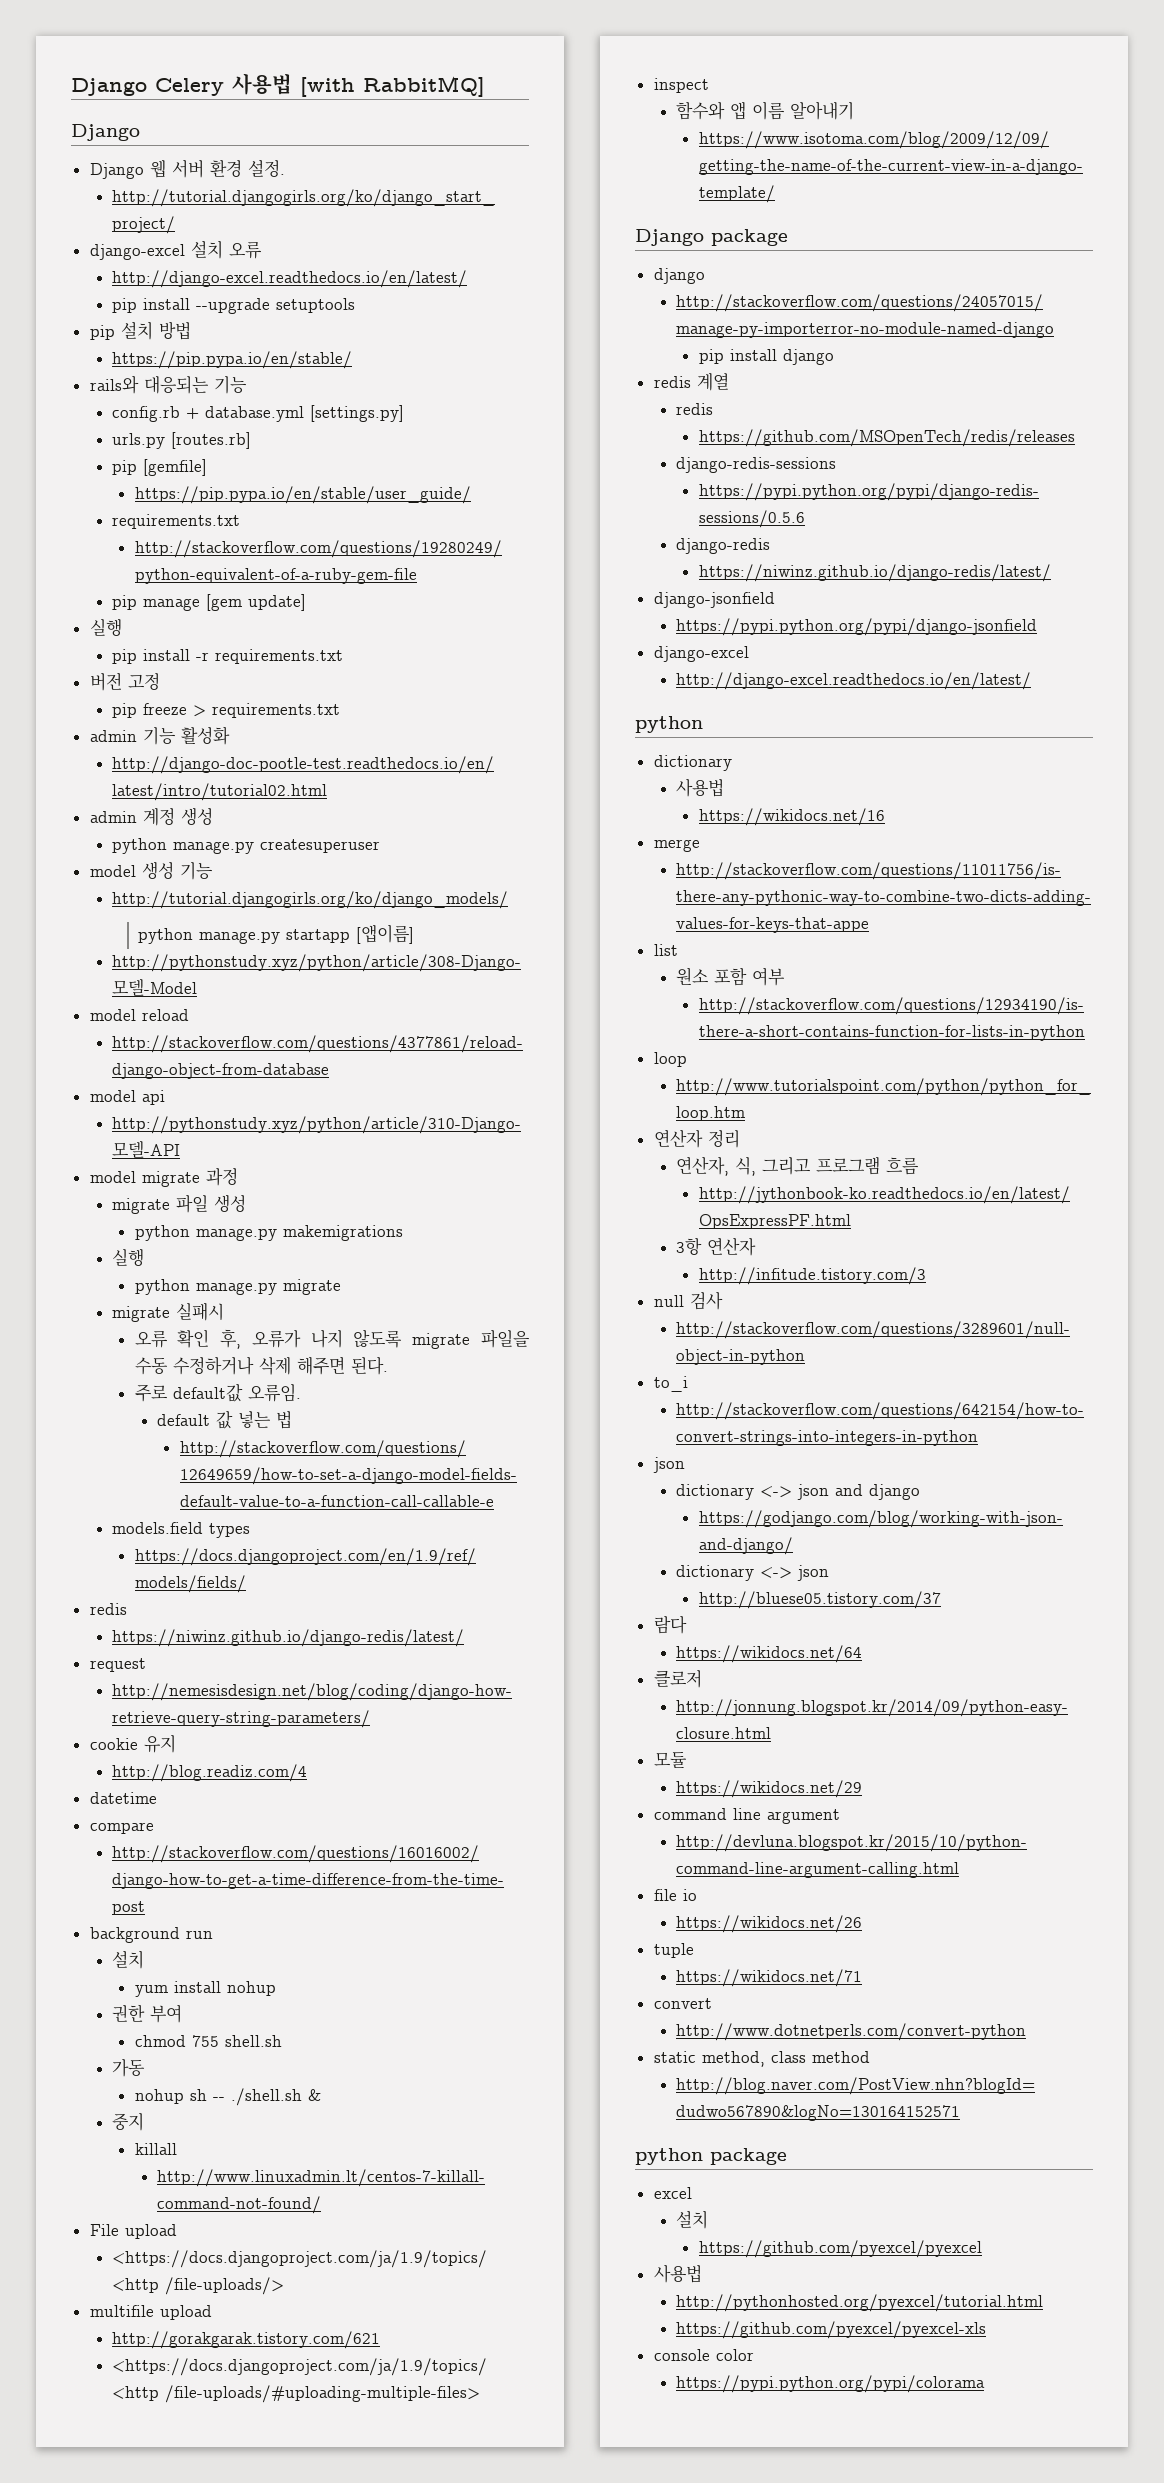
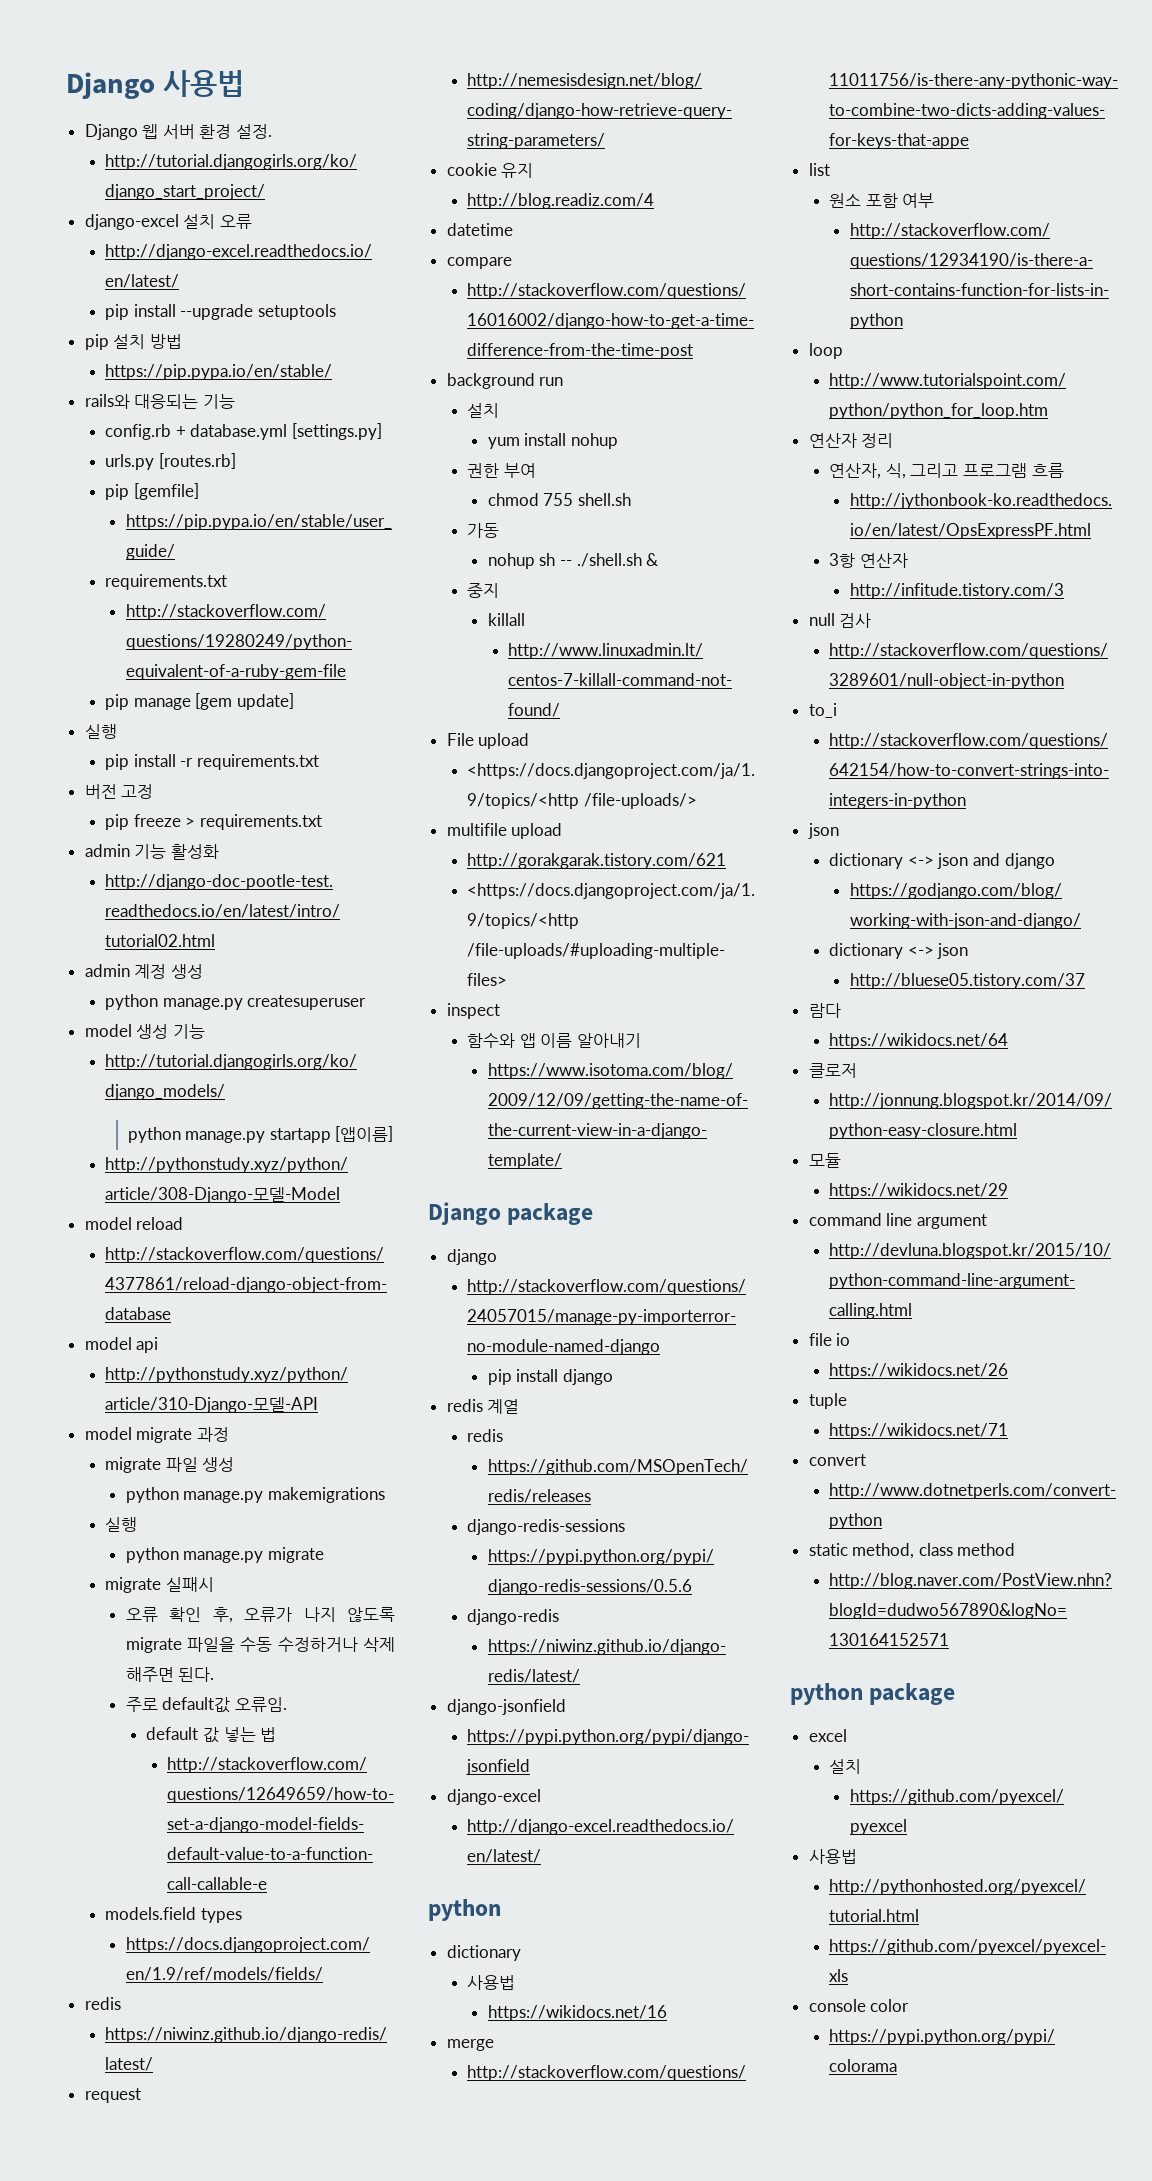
[71,73,485,97] [71,124,140,141] Django Celery 사용법 [with RabbitMQ] // Django -> [66,70,244,99] Django 사용법

